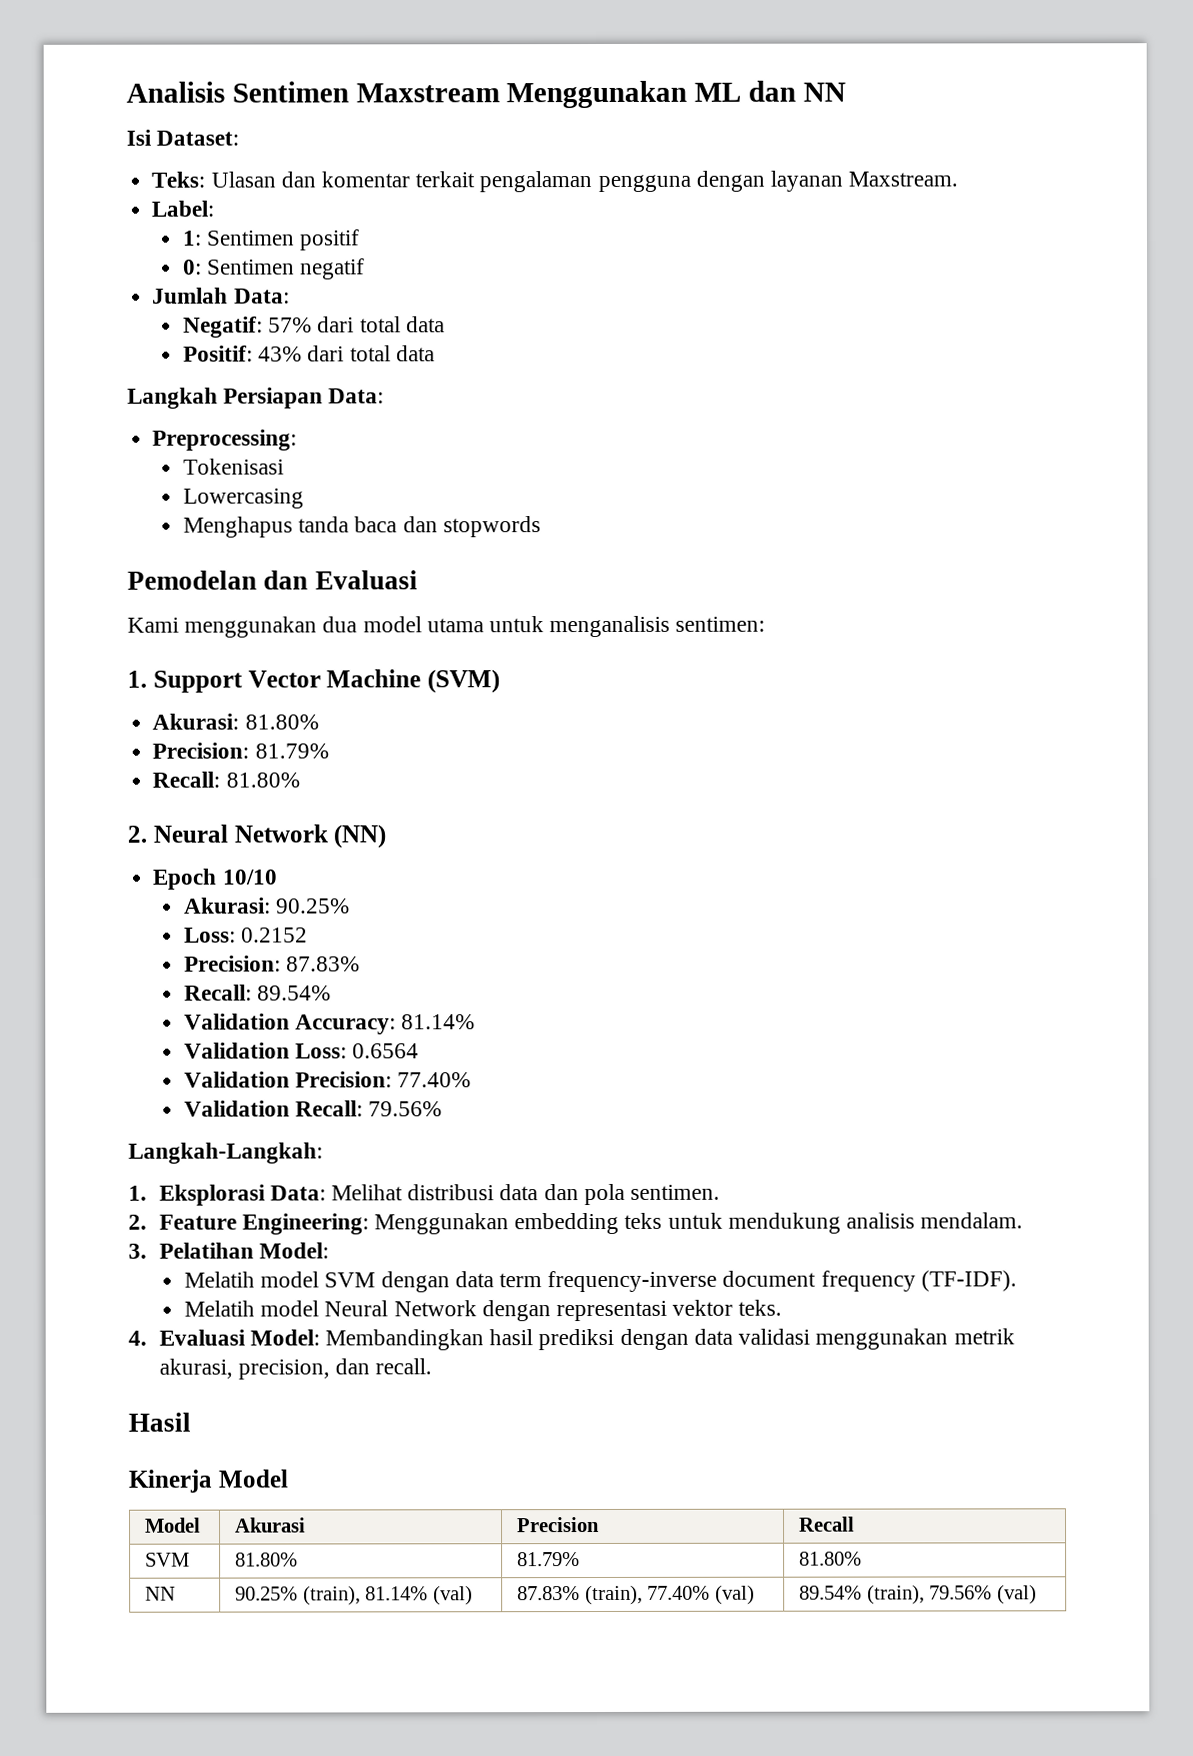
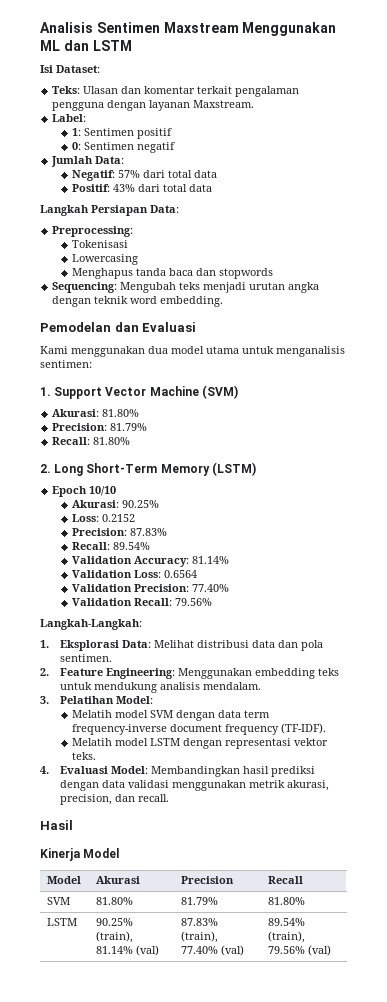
[802,82,846,102] NN -> [92,40,132,51] LSTM
(541, 527) none -> [52,282,320,293] [52,296,224,307] // Sequencing: Mengubah teks menjadi urutan angka dengan teknik word embedding.
[152,824,387,849] Neural Network (NN) -> [54,462,256,476] Long Short-Term Memory (LSTM)
[324,1300,477,1317] Neural Network -> [150,738,181,746] LSTM
[145,1586,177,1601] NN -> [47,918,78,926] LSTM

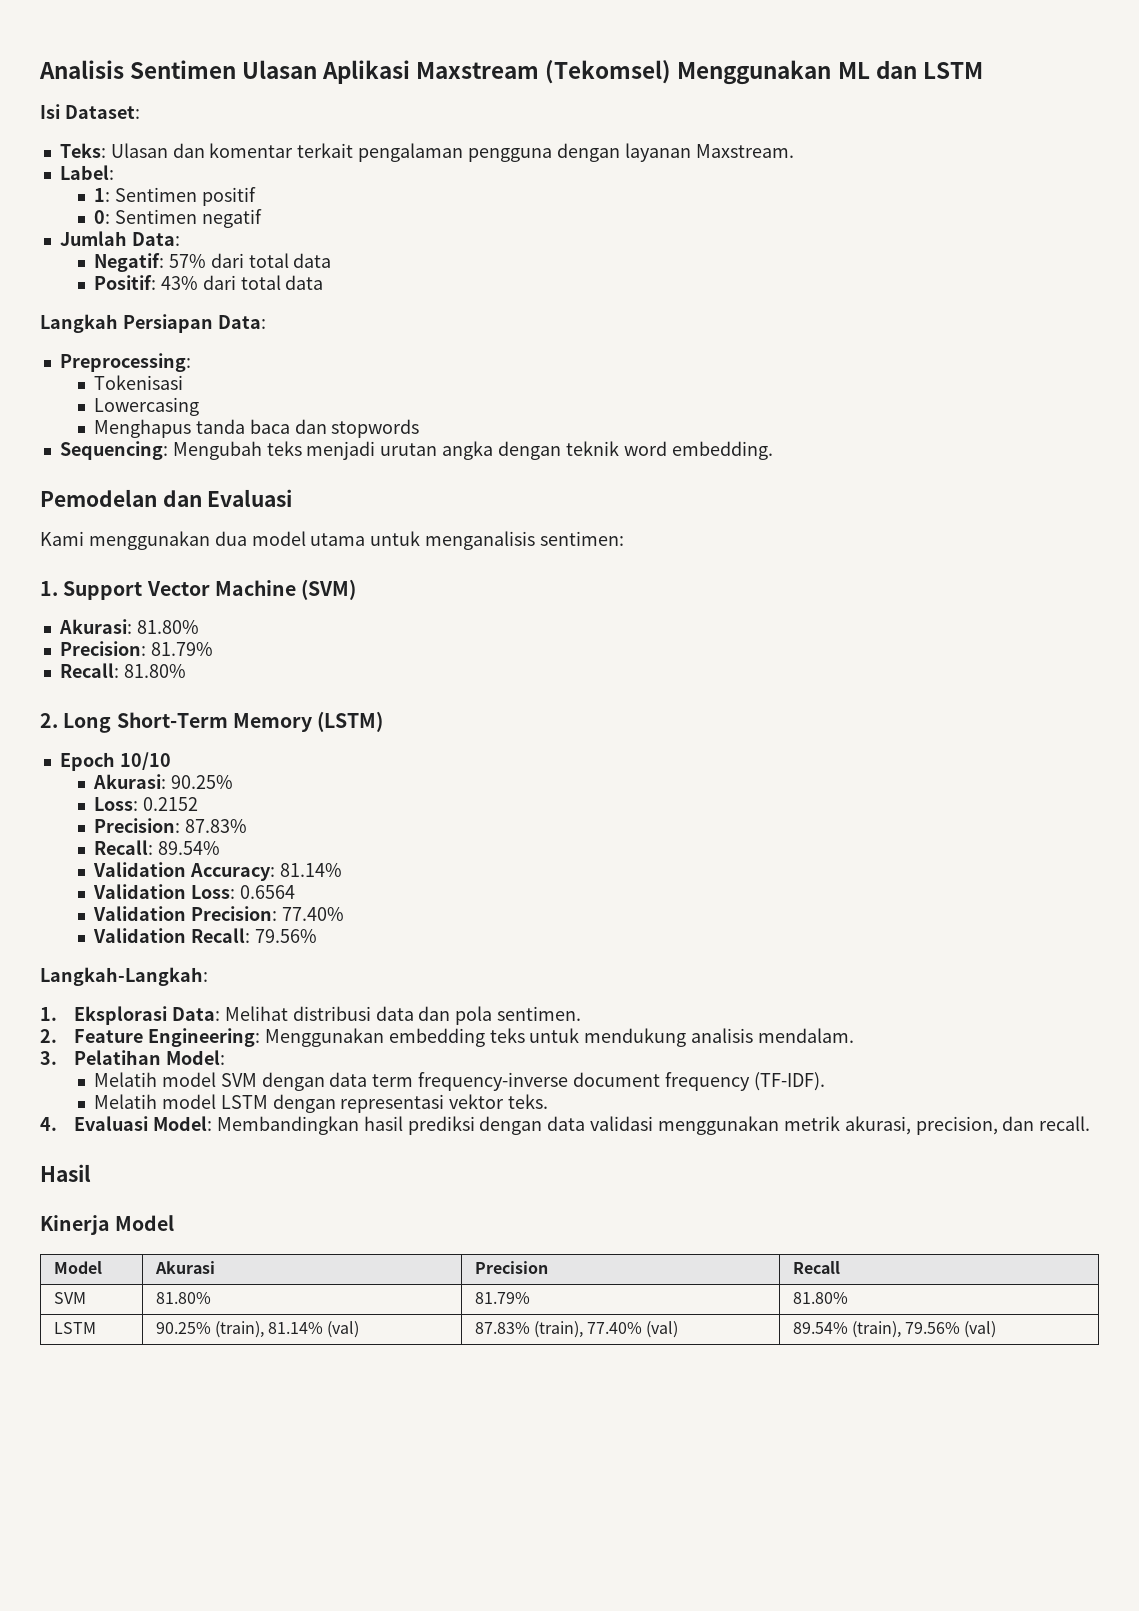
[163,22,239,33] Maxstream -> [242,60,672,84] Ulasan Aplikasi Maxstream (Tekomsel)

